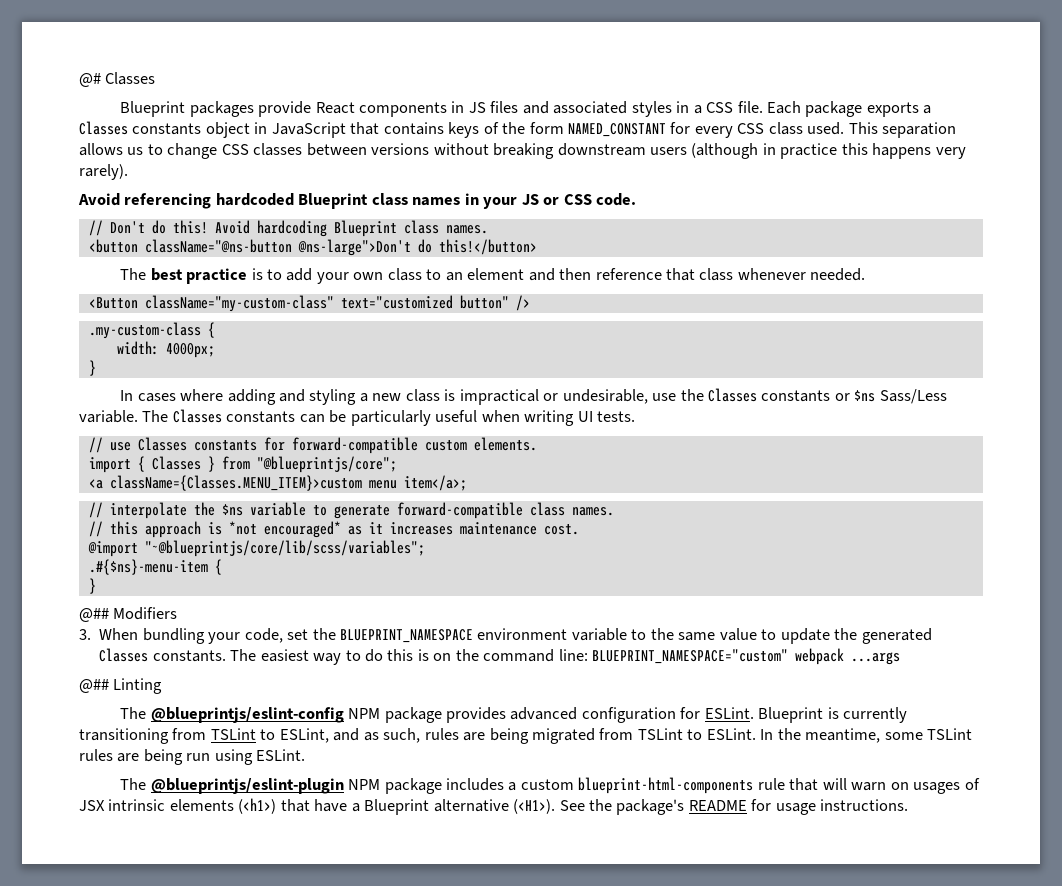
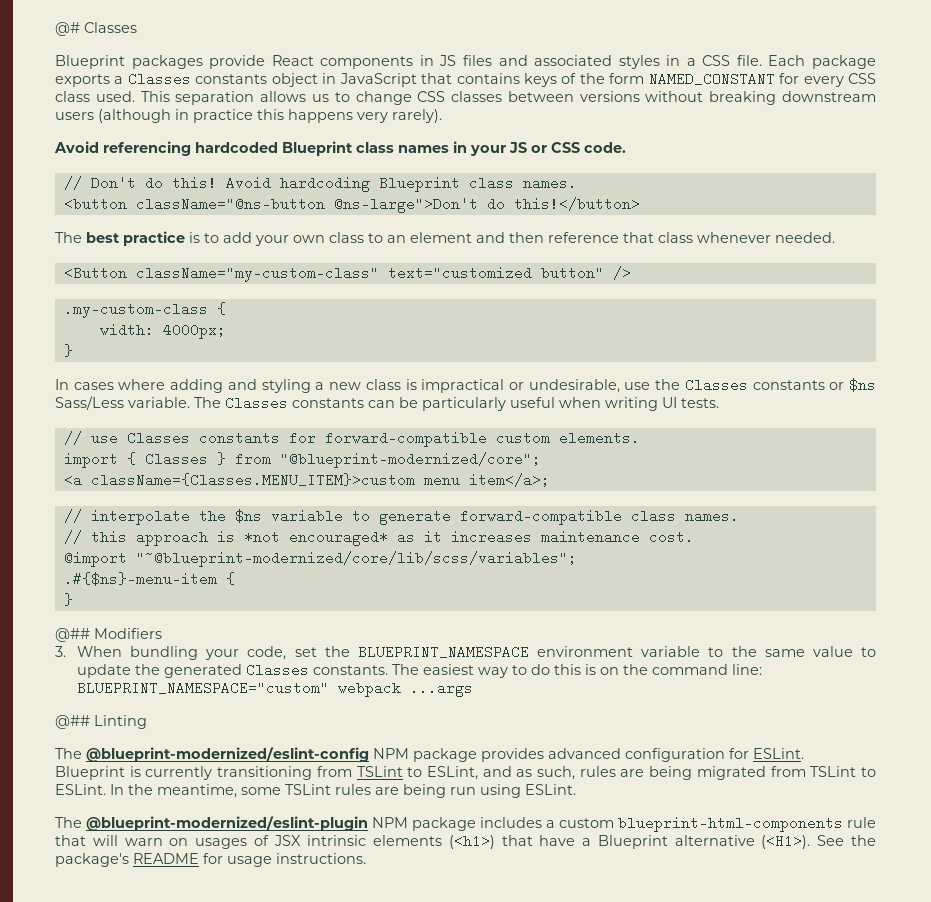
[256,456,397,473] "@blueprintjs/core"; -> [279,452,541,468] "@blueprint-modernized/core";
[144,540,425,557] "~@blueprintjs/core/lib/scss/variables"; -> [135,551,577,567] "~@blueprint-modernized/core/lib/scss/variables";
[150,707,344,723] @blueprintjs/eslint-config -> [86,747,369,762] @blueprint-modernized/eslint-config
[150,778,344,794] @blueprintjs/eslint-plugin -> [86,816,368,831] @blueprint-modernized/eslint-plugin

